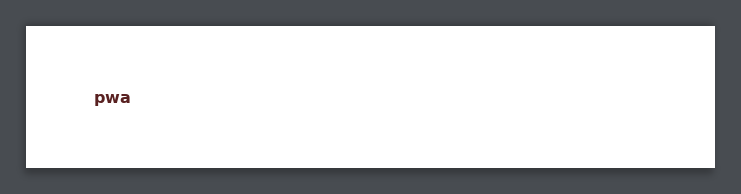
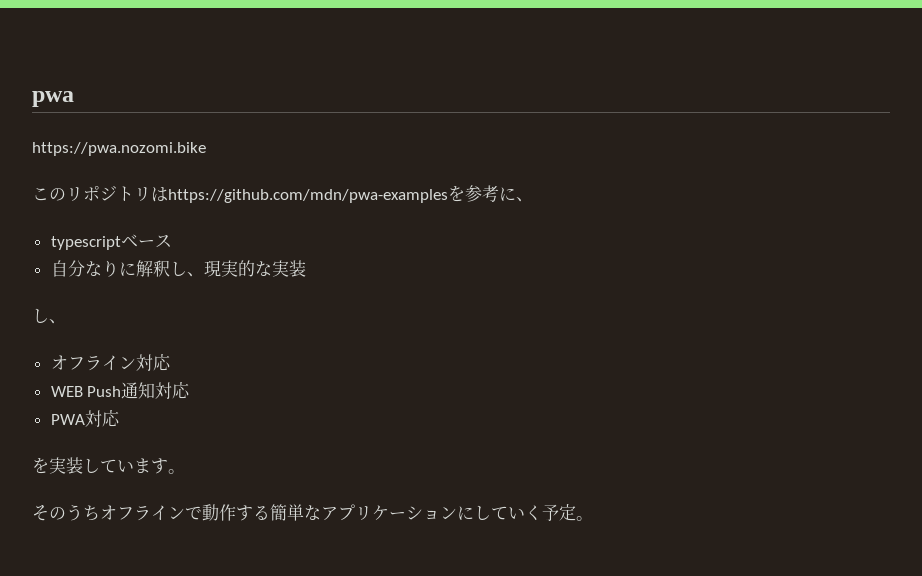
(131, 100) none -> [32,142,206,156] [32,185,533,203] [50,234,172,250] [50,260,306,277] [32,308,66,324] [50,354,171,371] [50,382,191,399] [50,410,120,427] [32,457,185,474] [32,504,593,521] // https://pwa.nozomi.bike // このリポジトリはhttps://github.com/mdn/pwa-examplesを参考に、 // typescriptベース // 自分なりに解釈し、現実的な実装 // し、 // オフライン対応 // WEB Push通知対応 // PWA対応 // を実装しています。 // そのうちオフラインで動作する簡単なアプリケーションにしていく予定。

